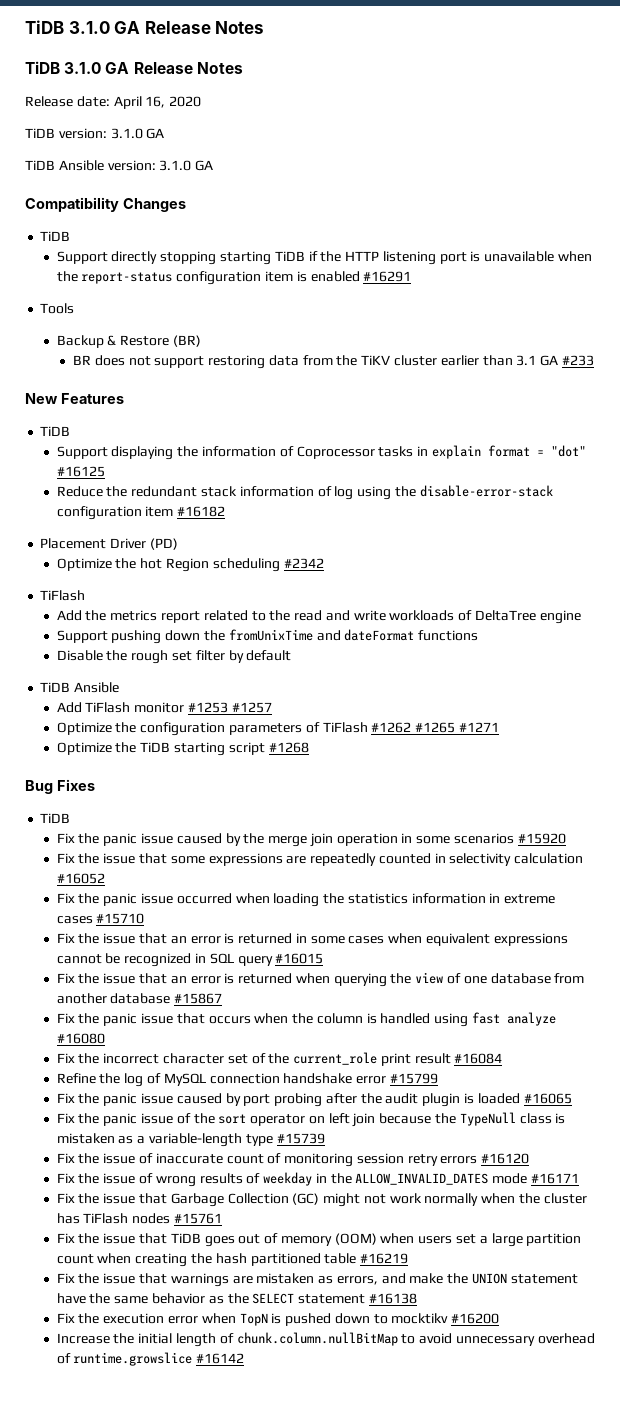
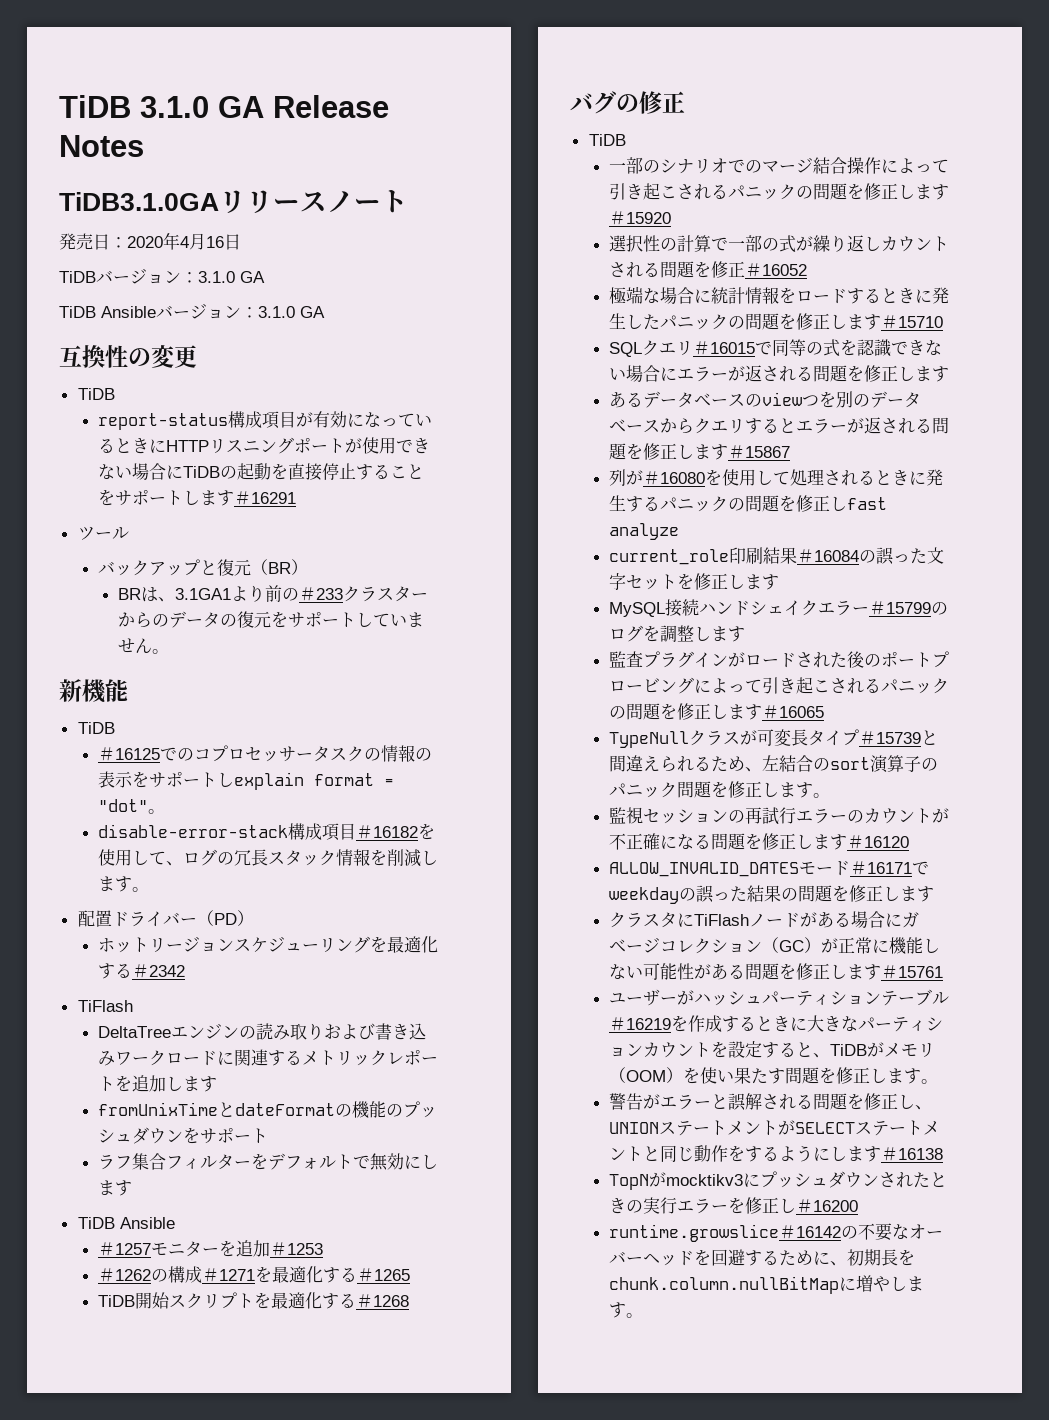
[25,20,265,34] [25,61,243,74] [25,96,202,109] [25,128,107,139] TiDB 3.1.0 GA Release Notes // TiDB 3.1.0 GA Release Notes // Release date: April 16, 2020 // TiDB version: -> [59,95,389,118] [59,135,144,157] [59,190,408,213] [59,232,241,250] [59,268,198,284] TiDB 3.1.0 GA Release Notes // TiDB3.1.0GAリリースノート // 発売日：2020年4月16日 // TiDBバージョン：
[107,160,214,171] [25,197,186,212] [40,231,71,241] [56,251,593,265] [56,271,412,285] [40,303,75,314] [56,335,202,348] [72,355,594,369] [25,393,124,404] [40,426,71,436] [56,445,586,460] [56,466,105,477] [56,485,553,500] [56,506,226,520] [40,538,178,550] [56,558,324,572] [40,590,86,601] [56,610,581,624] [56,629,479,644] [56,650,292,664] [40,682,120,693] [56,702,272,713] [56,722,499,736] [56,742,309,756] [25,779,95,794] [40,813,71,823] [56,833,566,847] [56,853,584,866] [56,873,105,884] [56,893,556,907] [56,913,145,924] [56,933,568,946] [56,953,324,967] [56,972,585,987] [56,993,223,1004] [56,1012,557,1027] [56,1033,105,1044] [56,1052,503,1066] [56,1073,438,1087] [56,1093,572,1107] [56,1112,566,1127] [56,1133,325,1147] [56,1153,530,1167] [56,1172,580,1187] [56,1193,587,1207] [56,1213,223,1224] [56,1233,582,1247] [56,1253,409,1267] [56,1273,578,1287] [56,1293,417,1304] [56,1313,500,1326] [56,1332,595,1347] [56,1352,245,1366] version: 3.1.0 GA // Compatibility Changes // TiDB // Support directly stopping starting TiDB if the HTTP listening port is unavailable when the report-status configuration item is enabled #16291 // Tools // Backup & Restore (BR) // BR does not support restoring data from the TiKV cluster earlier than 3.1 GA #233 // New Features // TiDB // Support displaying the information of Coprocessor tasks in explain format = "dot" #16125 // Reduce the redundant stack information of log using the disable-error-stack configuration item #16182 // Placement Driver (PD) // Optimize the hot Region scheduling #2342 // TiFlash // Add the metrics report related to the read and write workloads of DeltaTree engine // Support pushing down the fromUnixTime and dateFormat functions // Disable the rough set filter by default // TiDB Ansible // Add TiFlash monitor #1253 #1257 // Optimize the configuration parameters of TiFlash #1262 #1265 #1271 // Optimize the TiDB starting script #1268 // Bug Fixes // TiDB // Fix the panic issue caused by the merge join operation in some scenarios #15920 // Fix the issue that some expressions are repeatedly counted in selectivity calculation #16052 // Fix the panic issue occurred when loading the statistics information in extreme cases #15710 // Fix the issue that an error is returned in some cases when equivalent expressions cannot be recognized in SQL query #16015 // Fix the issue that an error is returned when querying the view of one database from another database #15867 // Fix the panic issue that occurs when the column is handled using fast analyze #16080 // Fix the incorrect character set of the current_role print result #16084 // Refine the log of MySQL connection handshake error #15799 // Fix the panic issue caused by port probing after the audit plugin is loaded #16065 // Fix the panic issue of the sort operator on left join because the TypeNull class is mistaken as a variable-length type #15739 // Fix the issue of inaccurate count of monitoring session retry errors #16120 // Fix the issue of wrong results of weekday in the ALLOW_INVALID_DATES mode #16171 // Fix the issue that Garbage Collection (GC) might not work normally when the cluster has TiFlash nodes #15761 // Fix the issue that TiDB goes out of memory (OOM) when users set a large partition count when creating the hash partitioned table #16219 // Fix the issue that warnings are mistaken as errors, and make the UNION statement have the same behavior as the SELECT statement #16138 // Fix the execution error when TopN is pushed down to mocktikv #16200 // Increase the initial length of chunk.column.nullBitMap to avoid unnecessary overhead of runtime.growslice #16142 -> [156,303,325,319] [59,345,197,368] [77,388,115,400] [98,411,433,430] [98,437,431,454] [98,463,425,481] [98,489,297,506] [77,526,129,540] [98,559,309,576] [118,585,429,602] [118,611,425,628] [118,638,170,654] [59,679,128,703] [77,722,115,734] [98,745,433,762] [98,771,395,790] [98,799,166,814] [98,823,436,841] [98,849,439,867] [98,876,150,892] [77,910,254,927] [98,936,439,953] [98,963,186,979] [77,1000,133,1012] [98,1023,427,1040] [98,1049,439,1066] [98,1075,218,1092] [98,1101,438,1118] [98,1127,269,1144] [98,1153,439,1171] [98,1180,133,1196] [77,1217,175,1229] [98,1240,324,1257] [98,1266,411,1283] [98,1292,410,1309] [570,91,685,114] [588,134,626,146] [609,157,950,174] [609,183,950,200] [609,211,672,225] [609,235,950,253] [609,261,808,278] [609,286,950,304] [609,313,944,330] [609,339,943,357] [609,365,950,382] [609,391,922,408] [609,417,950,434] [609,443,791,460] [609,469,944,486] [609,495,888,512] [609,523,680,540] [609,547,945,565] [609,573,780,590] [609,599,949,617] [609,625,746,642] [609,651,950,668] [609,677,950,694] [609,703,825,720] [609,729,939,748] [609,755,939,773] [609,781,831,798] [609,807,950,825] [609,833,910,850] [609,861,930,877] [609,885,935,904] [609,911,920,928] [609,937,941,954] [609,963,944,980] [609,989,950,1006] [609,1015,944,1032] [609,1041,936,1058] [609,1067,939,1084] [609,1093,933,1111] [609,1120,941,1136] [609,1145,944,1162] [609,1171,948,1190] [609,1197,859,1214] [609,1223,944,1242] [609,1249,916,1266] [609,1275,925,1294] [609,1302,644,1318] バージョン：3.1.0 GA // 互換性の変更 // TiDB // report-status構成項目が有効になっているときにHTTPリスニングポートが使用できない場合にTiDBの起動を直接停止することをサポートします＃16291 // ツール // バックアップと復元（BR） // BRは、3.1GA1より前の＃233クラスターからのデータの復元をサポートしていません。 // 新機能 // TiDB // ＃16125でのコプロセッサータスクの情報の表示をサポートしexplain format = "dot"。 // disable-error-stack構成項目＃16182を使用して、ログの冗長スタック情報を削減します。 // 配置ドライバー（PD） // ホットリージョンスケジューリングを最適化する＃2342 // TiFlash // DeltaTreeエンジンの読み取りおよび書き込みワークロードに関連するメトリックレポートを追加します // fromUnixTimeとdateFormatの機能のプッシュダウンをサポート // ラフ集合フィルターをデフォルトで無効にします // TiDB Ansible // ＃1257モニターを追加＃1253 // ＃1262の構成＃1271を最適化する＃1265 // TiDB開始スクリプトを最適化する＃1268 // バグの修正 // TiDB // 一部のシナリオでのマージ結合操作によって引き起こされるパニックの問題を修正します＃15920 // 選択性の計算で一部の式が繰り返しカウントされる問題を修正＃16052 // 極端な場合に統計情報をロードするときに発生したパニックの問題を修正します＃15710 // SQLクエリ＃16015で同等の式を認識できない場合にエラーが返される問題を修正します // あるデータベースのviewつを別のデータベースからクエリするとエラーが返される問題を修正します＃15867 // 列が＃16080を使用して処理されるときに発生するパニックの問題を修正しfast analyze // current_role印刷結果＃16084の誤った文字セットを修正します // MySQL接続ハンドシェイクエラー＃15799のログを調整します // 監査プラグインがロードされた後のポートプロービングによって引き起こされるパニックの問題を修正します＃16065 // TypeNullクラスが可変長タイプ＃15739と間違えられるため、左結合のsort演算子のパニック問題を修正します。 // 監視セッションの再試行エラーのカウントが不正確になる問題を修正します＃16120 // ALLOW_INVALID_DATESモード＃16171でweekdayの誤った結果の問題を修正します // クラスタにTiFlashノードがある場合にガベージコレクション（GC）が正常に機能しない可能性がある問題を修正します＃15761 // ユーザーがハッシュパーティションテーブル＃16219を作成するときに大きなパーティションカウントを設定すると、TiDBがメモリ（OOM）を使い果たす問題を修正します。 // 警告がエラーと誤解される問題を修正し、UNIONステートメントがSELECTステートメントと同じ動作をするようにします＃16138 // TopNがmocktikv3にプッシュダウンされたときの実行エラーを修正し＃16200 // runtime.growslice＃16142の不要なオーバーヘッドを回避するために、初期長をchunk.column.nullBitMapに増やします。

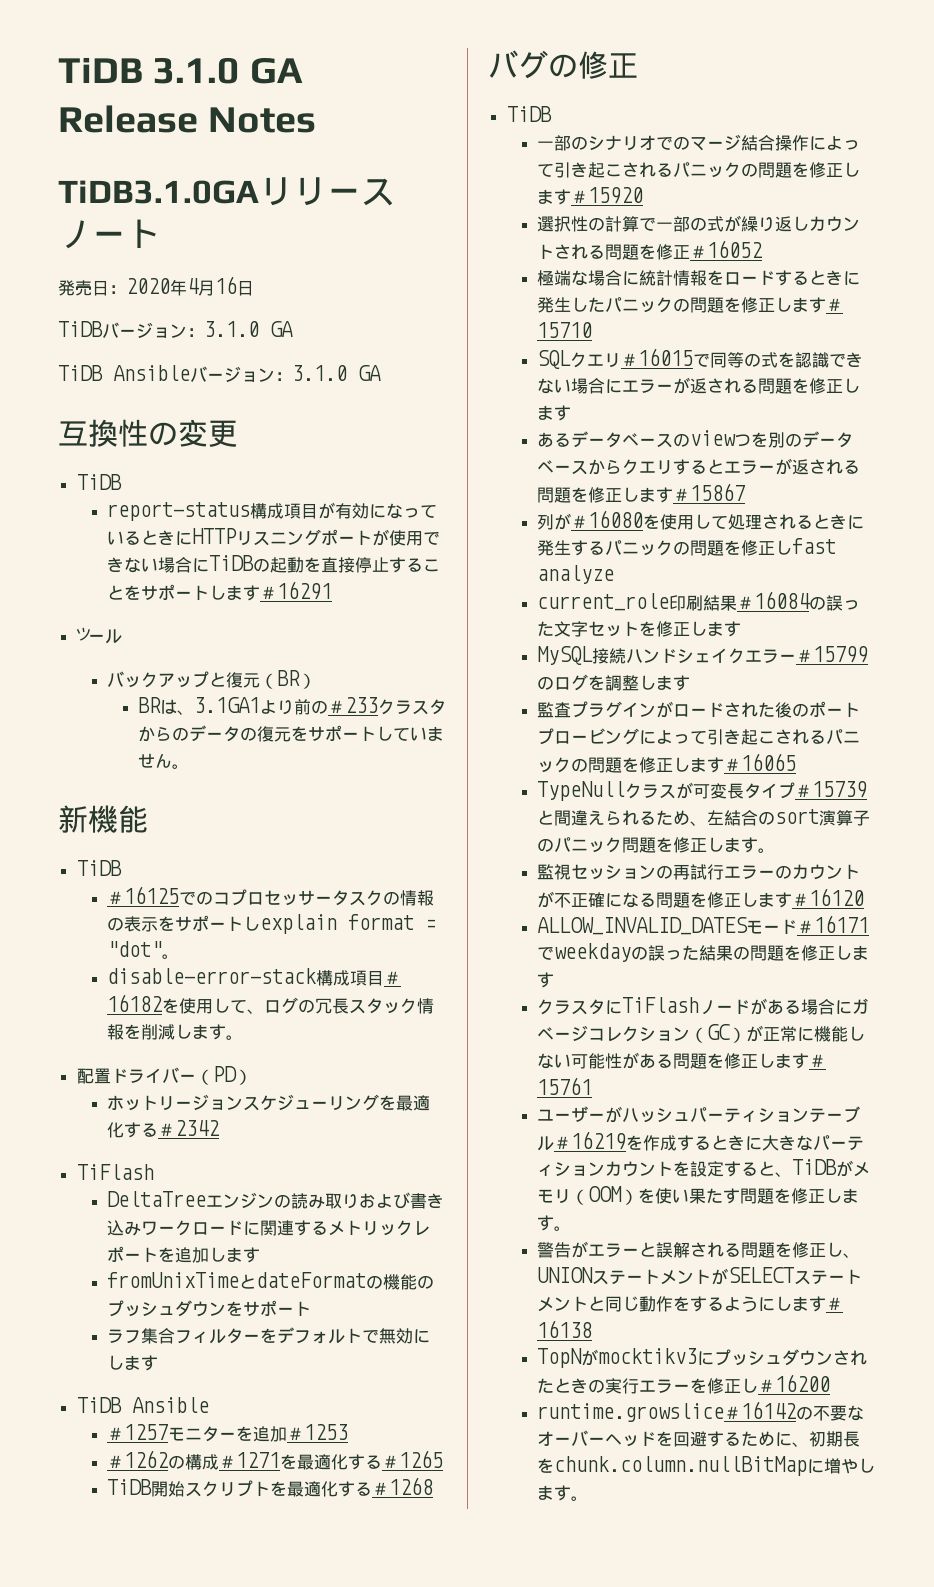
[411,592,429,600] ー -> (446, 707) none

